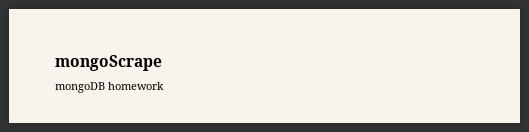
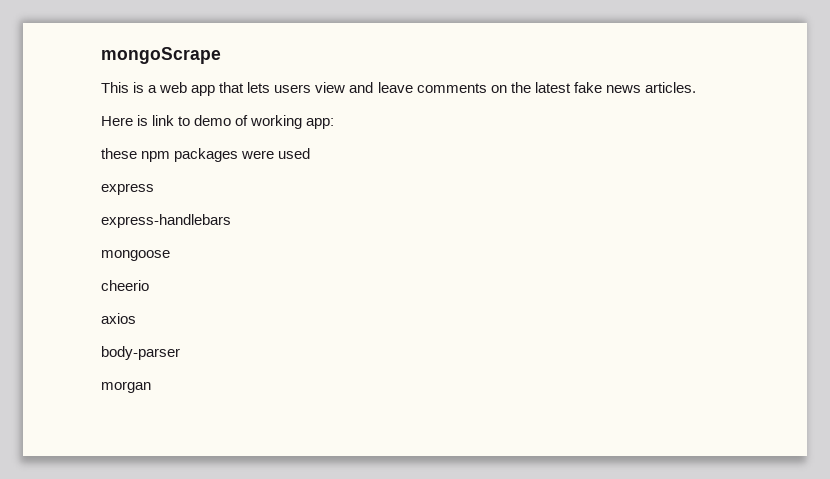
[55,82,164,93] mongoDB homework -> [101,82,696,96] [101,115,335,129] [101,148,311,162] [101,183,154,195] [101,214,231,228] [101,250,170,261] [101,280,149,291] [101,313,136,324] [101,346,180,360] [101,381,151,393] This is a web app that lets users view and leave comments on the latest fake news articles. // Here is link to demo of working app: // these npm packages were used // express // express-handlebars // mongoose // cheerio // axios // body-parser // morgan

